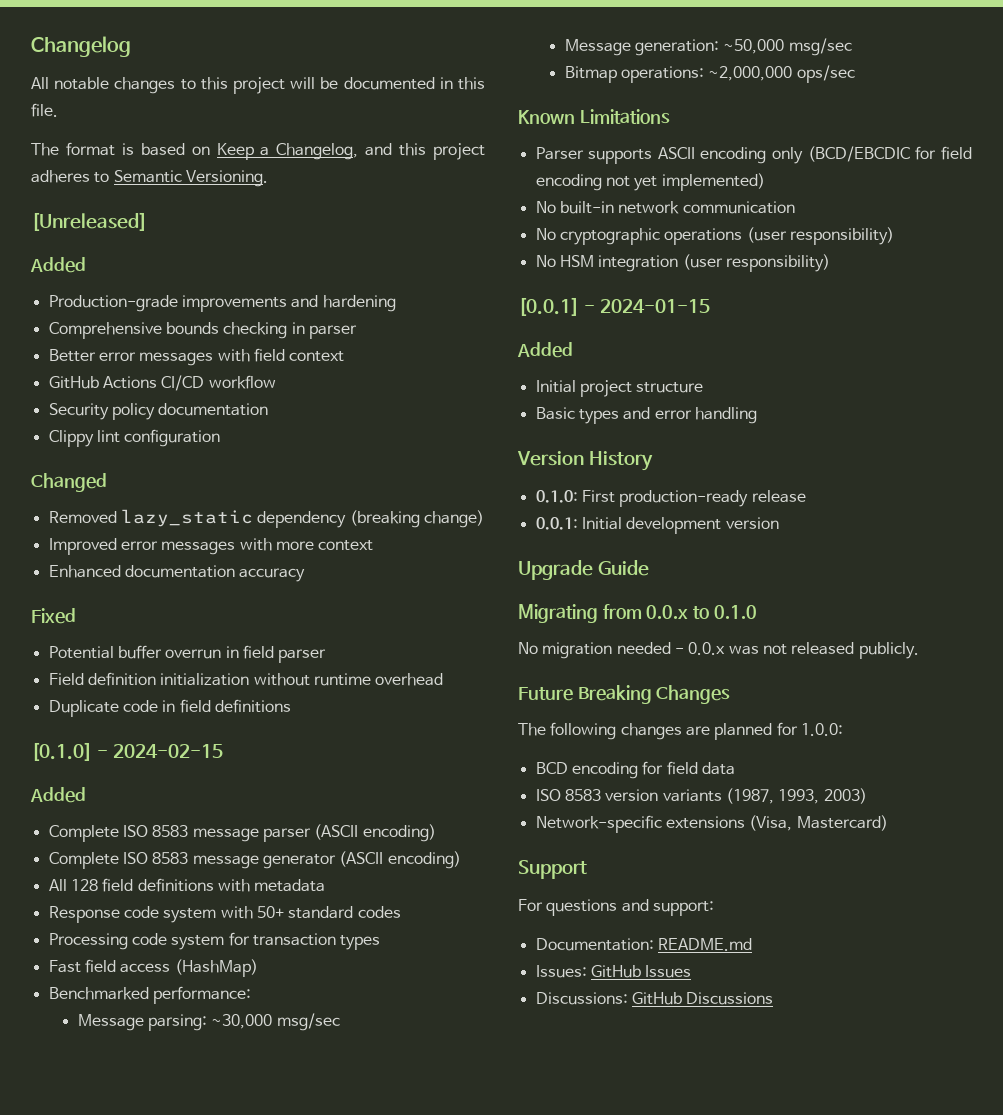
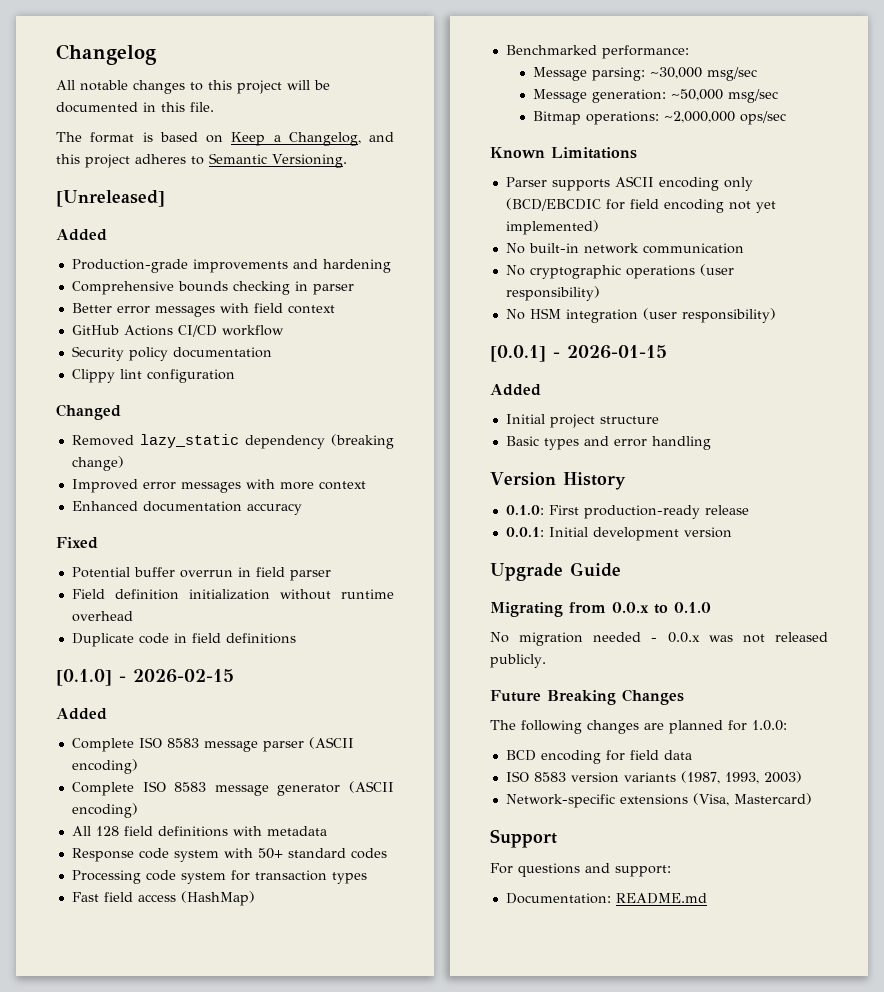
[112,744,223,758] 2024-02-15 -> [133,669,234,683] 2026-02-15
[599,299,710,313] 2024-01-15 -> [567,345,667,359] 2026-01-15
[535,965,692,978] [535,992,774,1005] // Issues: GitHub Issues // Discussions: GitHub Discussions -> (707, 898) none

